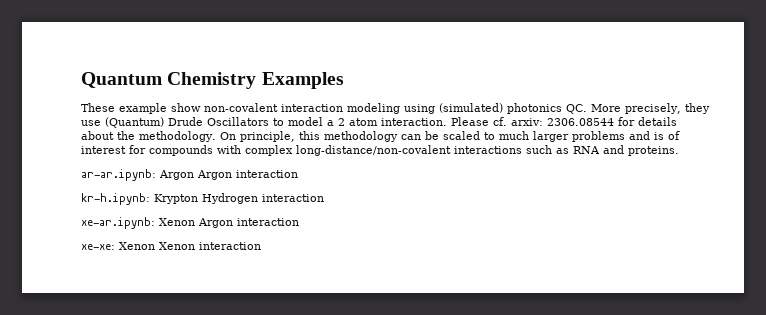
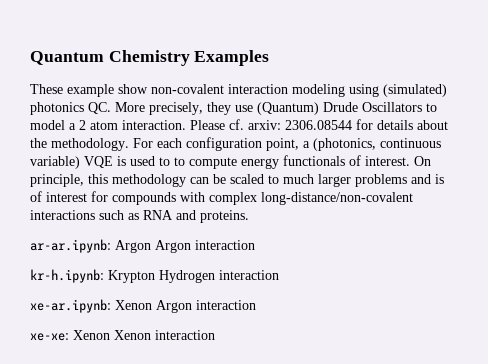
(216, 136) none -> [133,137,441,151] [30,155,410,169] For each configuration point, a (photonics, continuous variable) VQE is used to to compute energy functionals of interest.

